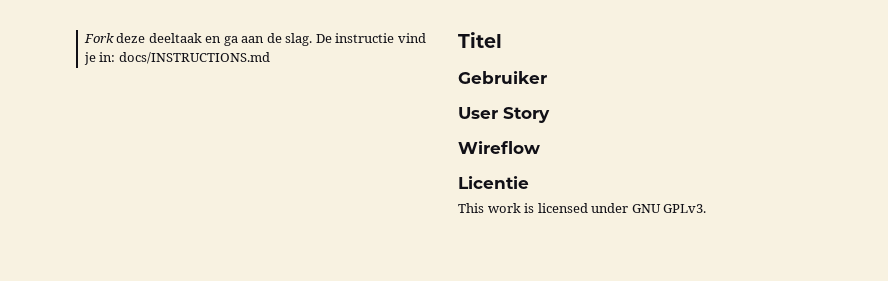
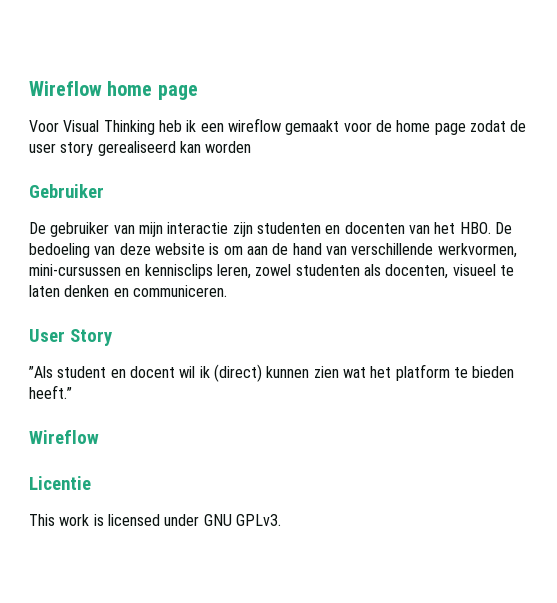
[83,33,426,46] [83,52,270,65] [458,32,502,48] [458,71,547,84] [458,107,550,123] Fork deze deeltaak en ga aan de slag. De instructie vind je in: docs/INSTRUCTIONS.md // Titel // Gebruiker // User Story -> [29,81,198,100] [29,118,527,135] [29,141,252,156] [29,184,104,198] [29,222,512,237] [29,243,517,258] [29,264,514,279] [29,285,227,297] [29,329,112,346] [29,364,515,382] [29,385,72,399] Wireflow home page // Voor Visual Thinking heb ik een wireflow gemaakt voor de home page zodat de user story gerealiseerd kan worden // Gebruiker // De gebruiker van mijn interactie zijn studenten en docenten van het HBO. De bedoeling van deze website is om aan de hand van verschillende werkvormen, mini-cursussen en kennisclips leren, zowel studenten als docenten, visueel te laten denken en communiceren. // User Story // ”Als student en docent wil ik (direct) kunnen zien wat het platform te bieden heeft.”

